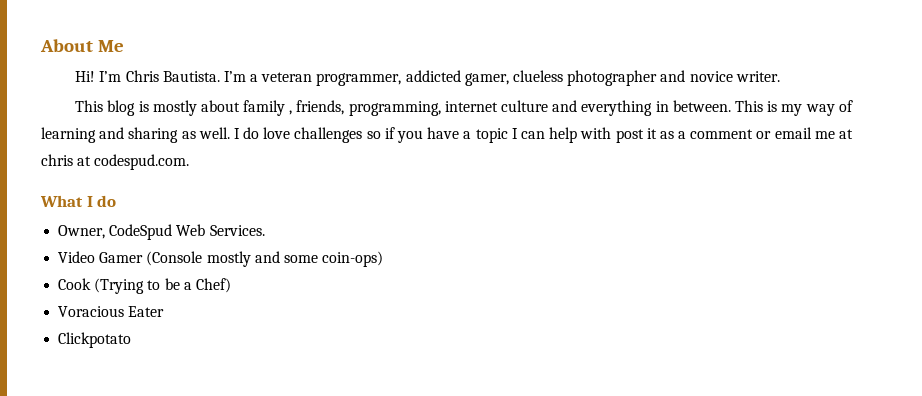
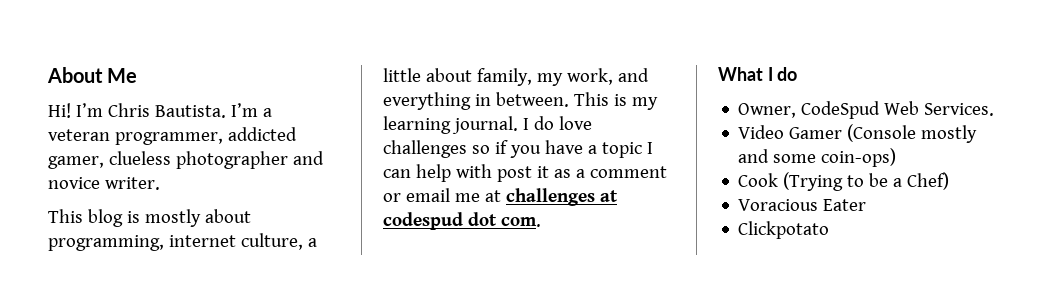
[243,100,549,116] family , friends, programming, internet culture -> [48,233,317,251] [383,68,613,86] programming, internet culture, a little about family, my work,
[805,100,853,116] [41,127,230,143] way of learning and sharing as well. -> [383,116,518,134] learning journal.
[41,154,190,170] chris at codespud.com. -> [505,188,618,206] [383,212,541,230] challenges at codespud dot com.

